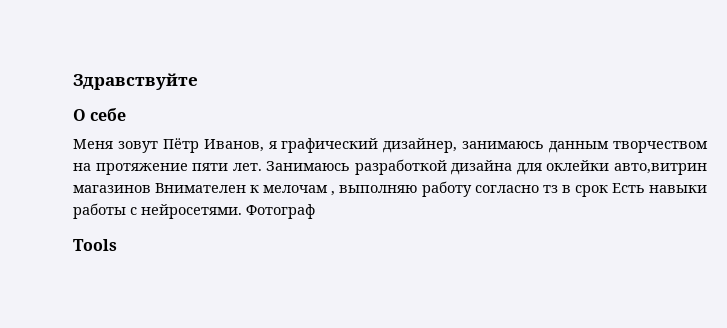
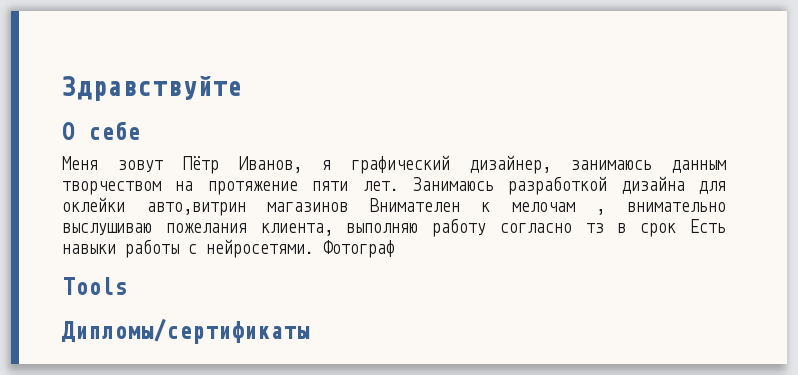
(336, 193) none -> [626,202,726,212] [62,223,333,236] внимательно выслушиваю пожелания клиента,
(117, 245) none -> [62,318,310,344] // Дипломы/сертификаты

